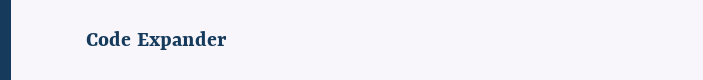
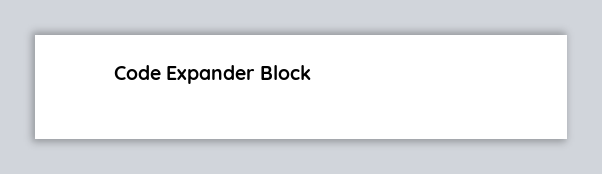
(228, 40) none -> [259,65,311,80] Block

